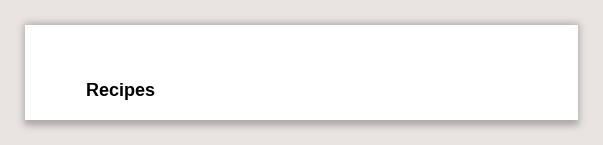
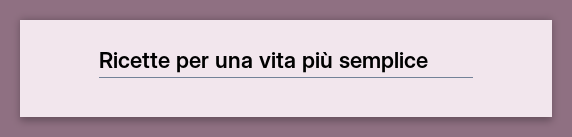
[86,83,155,100] Recipes -> [99,52,428,73] Ricette per una vita più semplice

